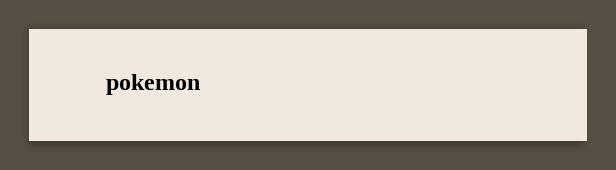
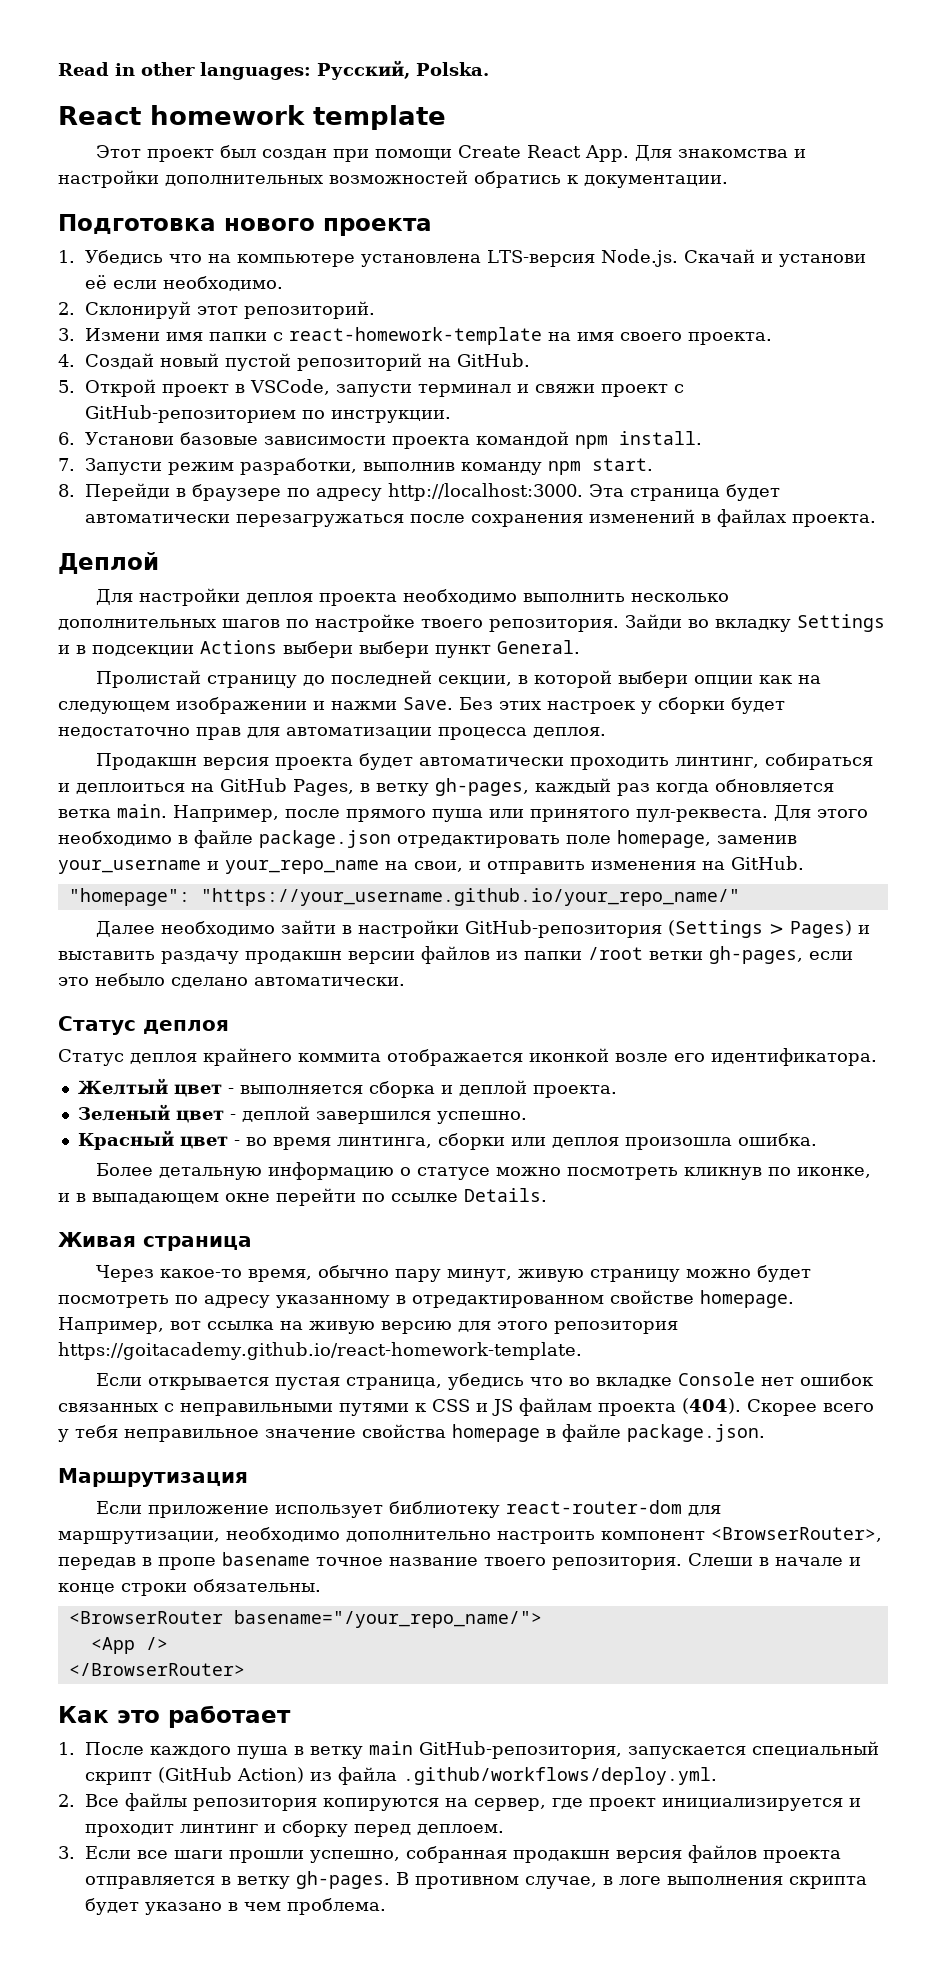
[106,74,200,95] pokemon -> [58,60,489,80] [58,105,446,130] [96,145,807,162] [58,170,728,188] [58,214,432,236] [58,249,866,267] [84,275,283,291] [58,301,375,319] [58,327,772,345] [58,353,530,371] [58,379,684,397] [84,405,451,423] [58,431,702,449] [58,458,653,475] [58,483,780,501] [84,509,876,527] [58,552,159,574] [96,588,730,606] [58,614,885,632] [58,640,580,658] [96,670,822,688] [58,697,785,714] [58,727,606,740] [96,753,874,770] [58,778,834,796] [58,804,868,822] [58,830,797,848] [58,856,804,874] [68,888,740,906] [96,920,871,938] [58,946,853,964] [58,973,405,988] [58,1016,229,1035] [58,1048,877,1066] [77,1078,617,1098] [77,1104,527,1124] [77,1130,817,1150] [96,1162,872,1180] [58,1188,547,1206] [58,1232,252,1251] [96,1265,812,1282] [58,1290,794,1308] [58,1317,678,1334] [58,1342,582,1360] [96,1372,875,1390] [58,1398,874,1416] [58,1424,765,1442] [58,1468,248,1487] [96,1500,722,1518] [58,1527,882,1544] [58,1552,861,1570] [58,1579,321,1596] [68,1610,542,1628] [90,1637,168,1654] [68,1663,245,1676] [58,1705,291,1728] [58,1741,879,1759] [84,1767,717,1785] [58,1793,861,1811] [84,1820,504,1837] [58,1845,841,1863] [84,1871,867,1889] [84,1898,386,1915] Read in other languages: Русский, Polska. // React homework template // Этот проект был создан при помощи Create React App. Для знакомства и настройки дополнительных возможностей обратись к документации. // Подготовка нового проекта // 1. Убедись что на компьютере установлена LTS-версия Node.js. Скачай и установи её если необходимо. // 2. Склонируй этот репозиторий. // 3. Измени имя папки с react-homework-template на имя своего проекта. // 4. Создай новый пустой репозиторий на GitHub. // 5. Открой проект в VSCode, запусти терминал и свяжи проект с GitHub-репозиторием по инструкции. // 6. Установи базовые зависимости проекта командой npm install. // 7. Запусти режим разработки, выполнив команду npm start. // 8. Перейди в браузере по адресу http://localhost:3000. Эта страница будет автоматически перезагружаться после сохранения изменений в файлах проекта. // Деплой // Для настройки деплоя проекта необходимо выполнить несколько дополнительных шагов по настройке твоего репозитория. Зайди во вкладку Settings и в подсекции Actions выбери выбери пункт General. // Пролистай страницу до последней секции, в которой выбери опции как на следующем изображении и нажми Save. Без этих настроек у сборки будет недостаточно прав для автоматизации процесса деплоя. // Продакшн версия проекта будет автоматически проходить линтинг, собираться и деплоиться на GitHub Pages, в ветку gh-pages, каждый раз когда обновляется ветка main. Например, после прямого пуша или принятого пул-реквеста. Для этого необходимо в файле package.json отредактировать поле homepage, заменив your_username и your_repo_name на свои, и отправить изменения на GitHub. // "homepage": "https://your_username.github.io/your_repo_name/" // Далее необходимо зайти в настройки GitHub-репозитория (Settings > Pages) и выставить раздачу продакшн версии файлов из папки /root ветки gh-pages, если это небыло сделано автоматически. // Статус деплоя // Статус деплоя крайнего коммита отображается иконкой возле его идентификатора. // Желтый цвет - выполняется сборка и деплой проекта. // Зеленый цвет - деплой завершился успешно. // Красный цвет - во время линтинга, сборки или деплоя произошла ошибка. // Более детальную информацию о статусе можно посмотреть кликнув по иконке, и в выпадающем окне перейти по ссылке Details. // Живая страница // Через какое-то время, обычно пару минут, живую страницу можно будет посмотреть по адресу указанному в отредактированном свойстве homepage. Например, вот ссылка на живую версию для этого репозитория https://goitacademy.github.io/react-homework-template. // Если открывается пустая страница, убедись что во вкладке Console нет ошибок связанных с неправильными путями к CSS и JS файлам проекта (404). Скорее всего у тебя неправильное значение свойства homepage в файле package.json. // Маршрутизация // Если приложение использует библиотеку react-router-dom для маршрутизации, необходимо дополнительно настроить компонент <BrowserRouter>, передав в пропе basename точное название твоего репозитория. Слеши в начале и конце строки обязательны. // <BrowserRouter basename="/your_repo_name/"> // <App /> // </BrowserRouter> // Как это работает // 1. После каждого пуша в ветку main GitHub-репозитория, запускается специальный скрипт (GitHub Action) из файла .github/workflows/deploy.yml. // 2. Все файлы репозитория копируются на сервер, где проект инициализируется и проходит линтинг и сборку перед деплоем. // 3. Если все шаги прошли успешно, собранная продакшн версия файлов проекта отправляется в ветку gh-pages. В противном случае, в логе выполнения скрипта будет указано в чем проблема.

